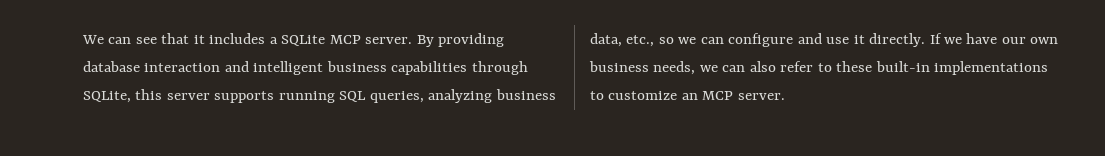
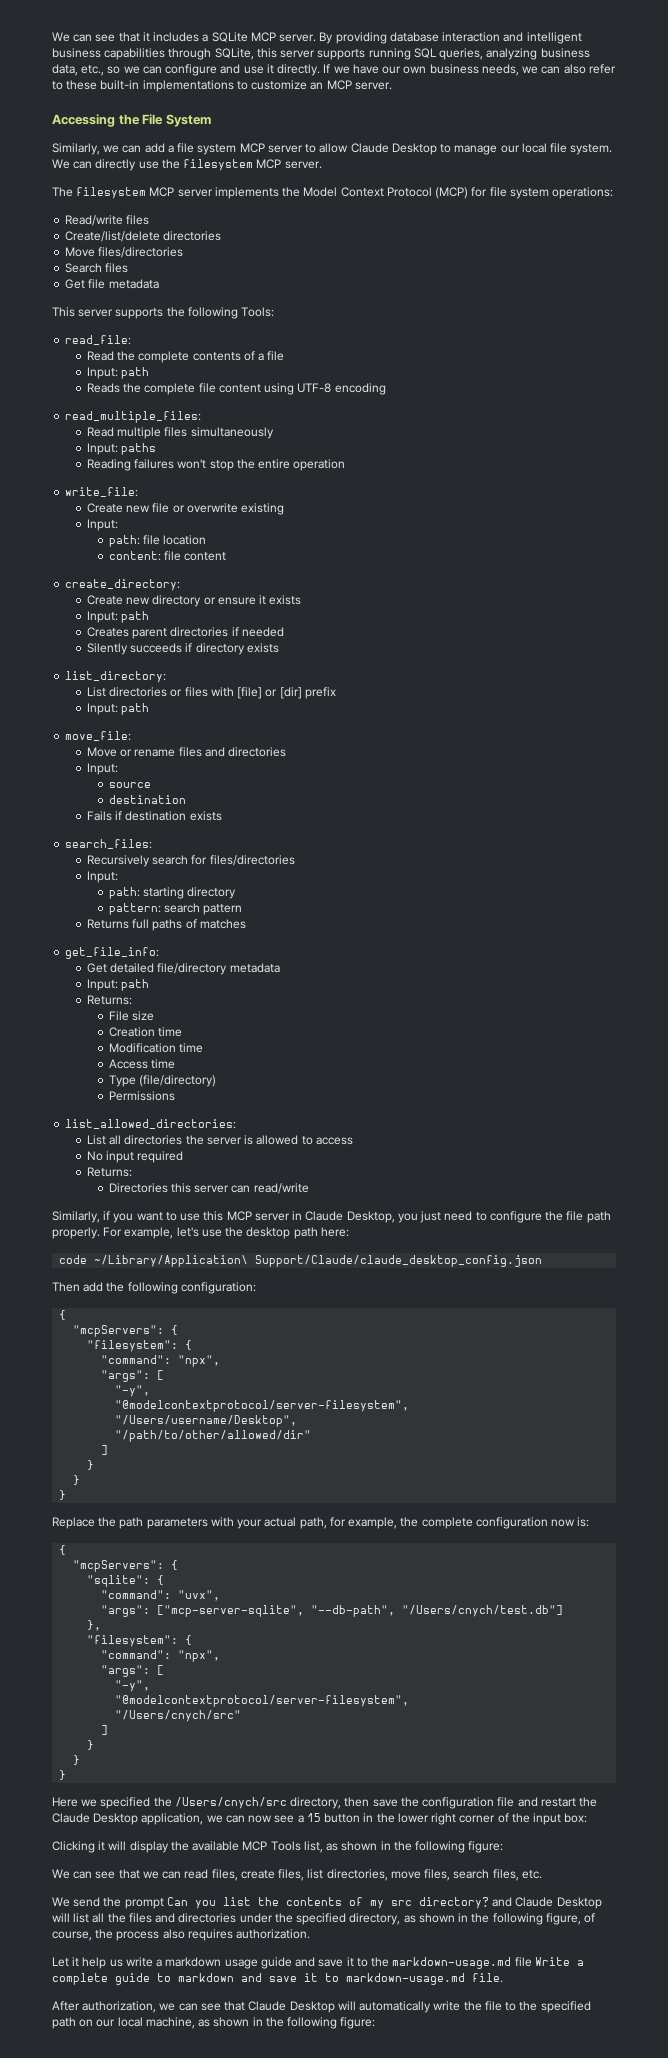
(785, 96) none -> [52,114,211,127] [52,143,613,155] [52,159,322,171] [52,187,614,199] [65,215,150,226] [65,231,222,242] [65,247,184,258] [65,263,129,273] [65,279,159,289] [52,307,275,319] [65,335,132,345] [86,351,285,363] [86,367,150,379] [86,383,386,395] [65,411,202,423] [86,427,274,439] [86,443,157,455] [86,459,346,471] [65,487,139,497] [86,503,285,515] [86,519,118,531] [108,535,207,547] [108,551,227,561] [65,579,181,591] [86,595,302,607] [86,611,150,623] [86,627,284,639] [86,643,279,655] [65,671,167,683] [86,687,336,699] [86,703,150,715] [65,731,132,741] [86,747,287,757] [86,763,118,775] [108,782,151,788] [108,795,186,804] [86,811,222,821] [65,839,153,849] [86,855,295,867] [86,871,118,883] [108,887,237,899] [108,903,243,915] [86,919,246,931] [65,947,160,959] [86,963,280,975] [86,979,150,991] [86,995,132,1005] [108,1011,154,1021] [108,1027,182,1037] [108,1043,203,1053] [108,1059,175,1069] [108,1075,216,1087] [108,1091,175,1101] [65,1119,237,1129] [86,1135,353,1145] [86,1151,184,1163] [86,1167,132,1177] [108,1183,309,1194] [52,1211,611,1223] [52,1227,349,1239] [59,1255,543,1267] [52,1282,256,1294] [59,1310,67,1320] [73,1325,179,1337] [87,1340,193,1352] [101,1355,221,1367] [101,1370,165,1382] [115,1385,151,1397] [115,1400,410,1412] [115,1415,298,1427] [115,1430,312,1442] [101,1445,109,1455] [87,1460,95,1470] [73,1475,81,1485] [59,1490,67,1500] [52,1517,590,1529] [59,1545,67,1555] [73,1560,179,1572] [87,1575,165,1587] [101,1590,221,1601] [101,1605,564,1617] [87,1620,102,1631] [87,1635,193,1647] [101,1650,221,1662] [101,1665,165,1677] [115,1680,151,1692] [115,1695,410,1707] [115,1710,242,1722] [101,1725,109,1735] [87,1740,95,1750] [73,1755,81,1765] [59,1770,67,1780] [52,1797,598,1809] [52,1813,588,1825] [52,1841,504,1853] [52,1869,542,1881] [52,1897,602,1909] [52,1913,596,1925] [52,1929,311,1941] [52,1957,584,1969] [52,1973,503,1985] [52,2001,591,2013] [52,2017,376,2029] // Accessing the File System // Similarly, we can add a file system MCP server to allow Claude Desktop to manage our local file system. We can directly use the filesystem MCP server. // The filesystem MCP server implements the Model Context Protocol (MCP) for file system operations: // Read/write files // Create/list/delete directories // Move files/directories // Search files // Get file metadata // This server supports the following Tools: // read_file: // Read the complete contents of a file // Input: path // Reads the complete file content using UTF-8 encoding // read_multiple_files: // Read multiple files simultaneously // Input: paths // Reading failures won't stop the entire operation // write_file: // Create new file or overwrite existing // Input: // path: file location // content: file content // create_directory: // Create new directory or ensure it exists // Input: path // Creates parent directories if needed // Silently succeeds if directory exists // list_directory: // List directories or files with [file] or [dir] prefix // Input: path // move_file: // Move or rename files and directories // Input: // source // destination // Fails if destination exists // search_files: // Recursively search for files/directories // Input: // path: starting directory // pattern: search pattern // Returns full paths of matches // get_file_info: // Get detailed file/directory metadata // Input: path // Returns: // File size // Creation time // Modification time // Access time // Type (file/directory) // Permissions // list_allowed_directories: // List all directories the server is allowed to access // No input required // Returns: // Directories this server can read/write // Similarly, if you want to use this MCP server in Claude Desktop, you just need to configure the file path properly. For example, let's use the desktop path here: // code ~/Library/Application\ Support/Claude/claude_desktop_config.json // Then add the following configuration: // { // "mcpServers": { // "filesystem": { // "command": "npx", // "args": [ // "-y", // "@modelcontextprotocol/server-filesystem", // "/Users/username/Desktop", // "/path/to/other/allowed/dir" // ] // } // } // } // Replace the path parameters with your actual path, for example, the complete configuration now is: // { // "mcpServers": { // "sqlite": { // "command": "uvx", // "args": ["mcp-server-sqlite", "--db-path", "/Users/cnych/test.db"] // }, // "filesystem": { // "command": "npx", // "args": [ // "-y", // "@modelcontextprotocol/server-filesystem", // "/Users/cnych/src" // ] // } // } // } // Here we specified the /Users/cnych/src directory, then save the configuration file and restart the Claude Desktop application, we can now see a 15 button in the lower right corner of the input box: // Clicking it will display the available MCP Tools list, as shown in the following figure: // We can see that we can read files, create files, list directories, move files, search files, etc. // We send the prompt Can you list the contents of my src directory? and Claude Desktop will list all the files and directories under the specified directory, as shown in the following figure, of course, the process also requires authorization. // Let it help us write a markdown usage guide and save it to the markdown-usage.md file Write a complete guide to markdown and save it to markdown-usage.md file. // After authorization, we can see that Claude Desktop will automatically write the file to the specified path on our local machine, as shown in the following figure:

